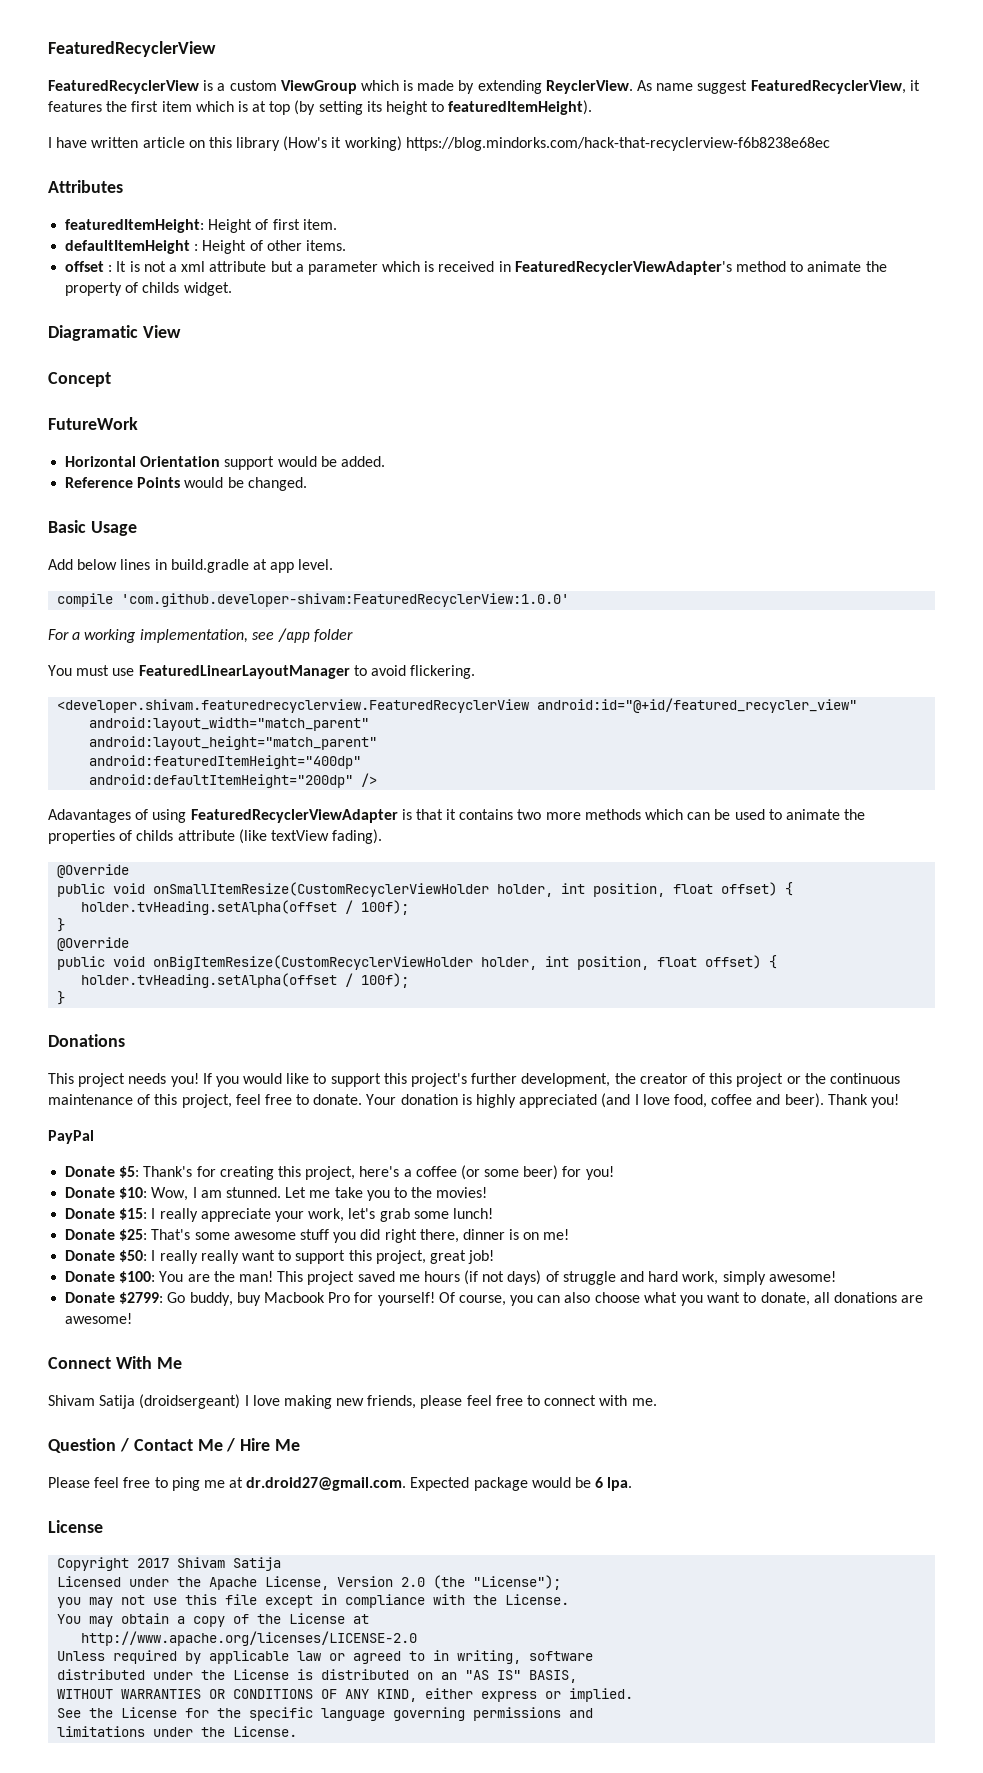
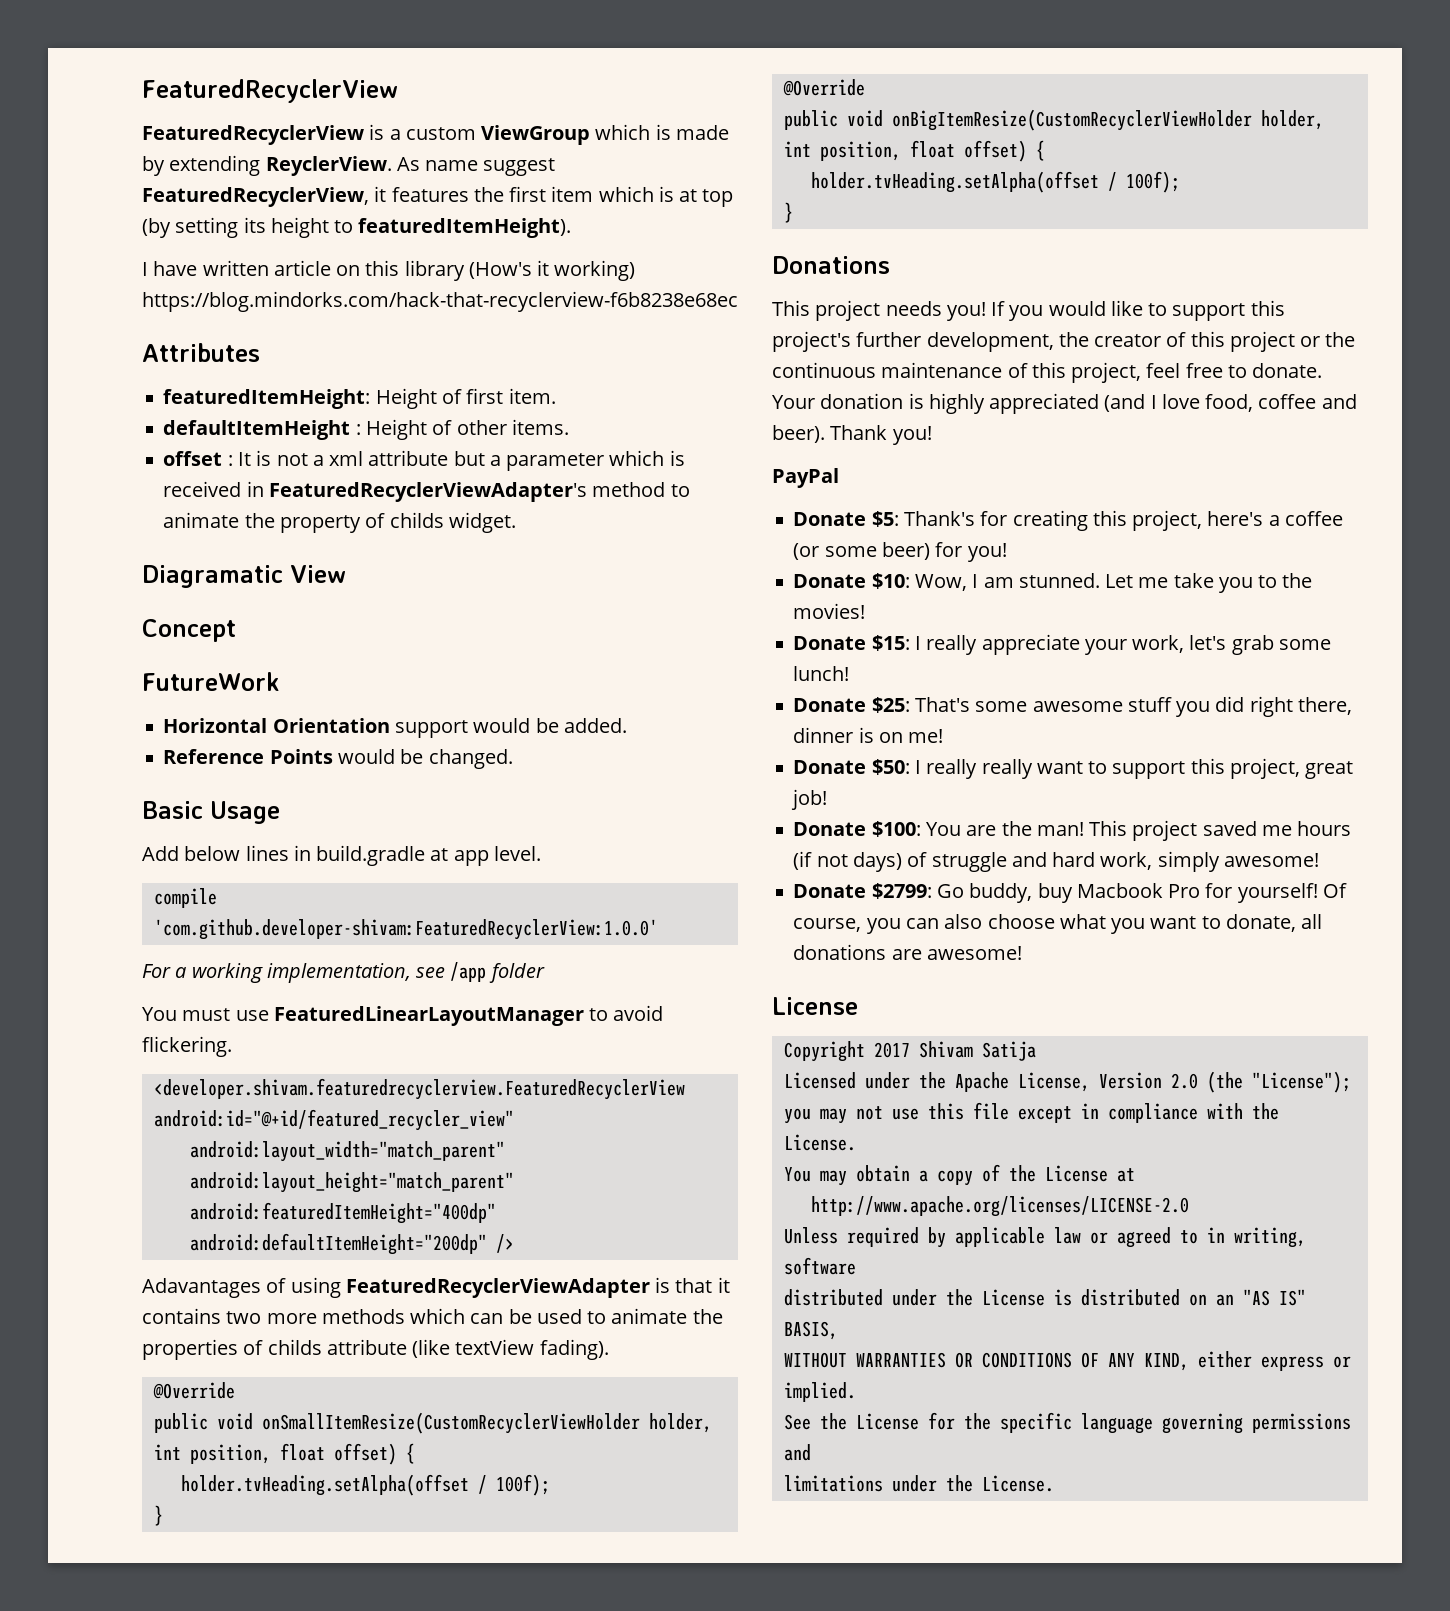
[48,1356,182,1369] [48,1394,657,1409] [48,1438,301,1453] [48,1477,633,1491] // Connect With Me // Shivam Satija (droidsergeant) I love making new friends, please feel free to connect with me. // Question / Contact Me / Hire Me // Please feel free to ping me at dr.droid27@gmail.com. Expected package would be 6 lpa. -> (1022, 953) none

